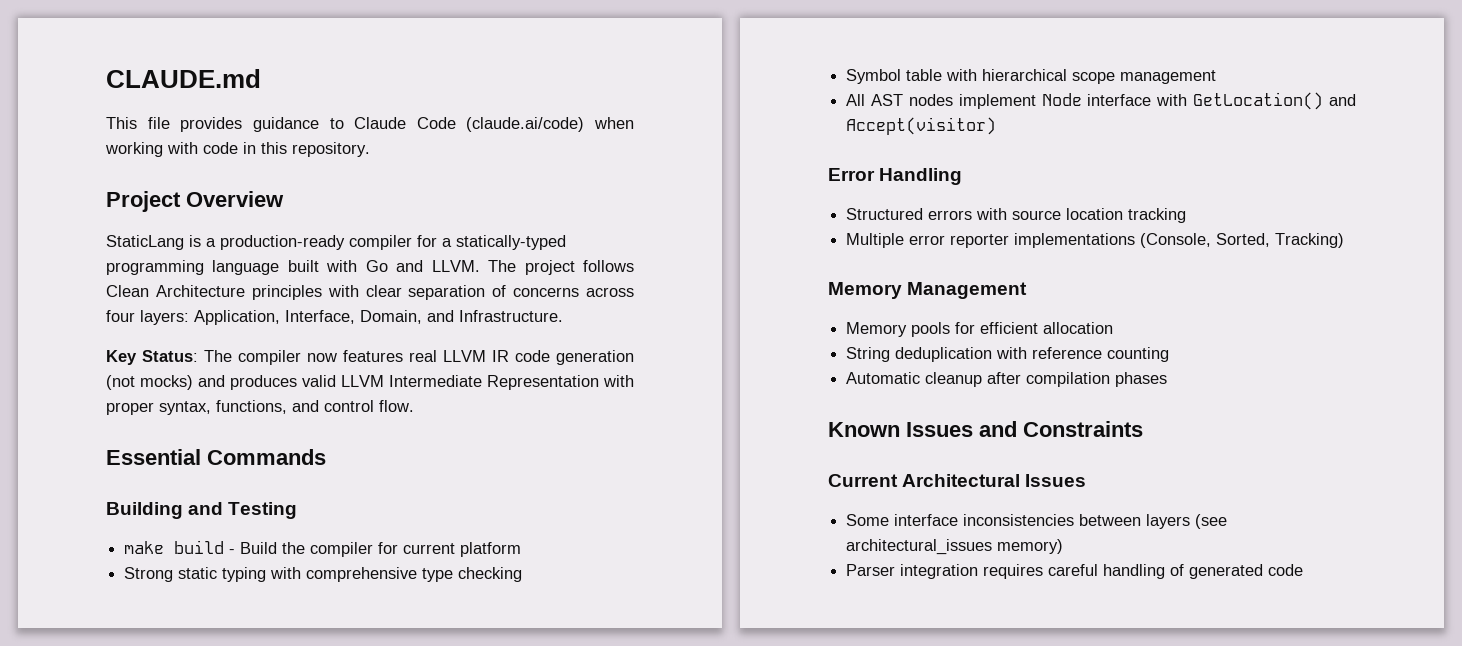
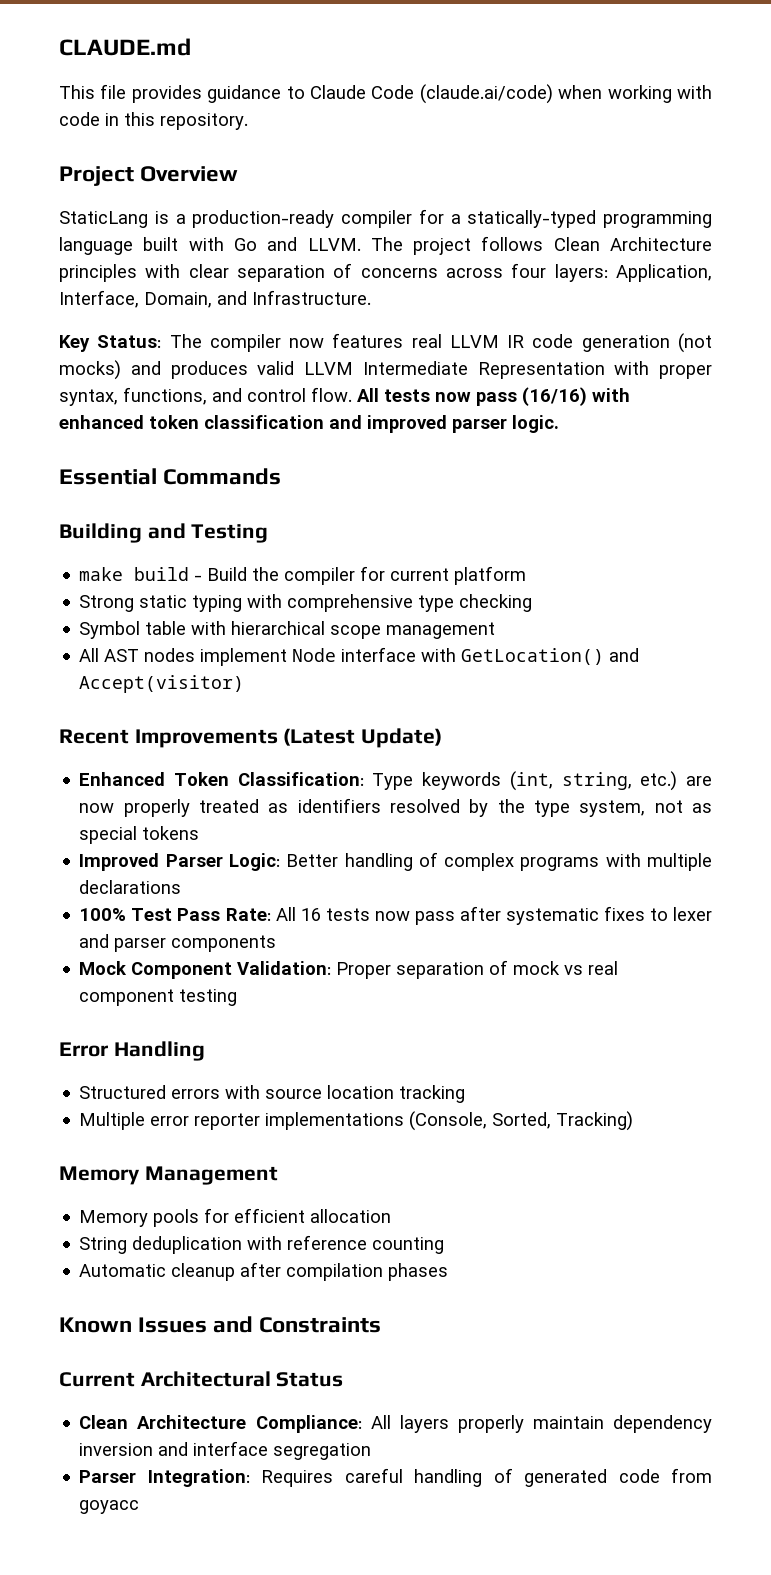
(414, 406) none -> [357,387,630,406] [59,415,559,433] All tests now pass (16/16) with enhanced token classification and improved parser logic.
(997, 126) none -> [59,728,443,748] [79,771,712,791] [79,798,712,817] [79,826,200,844] [79,852,712,871] [79,880,182,894] [79,906,712,925] [79,934,277,952] [79,960,619,979] [79,989,238,1006] // Recent Improvements (Latest Update) // Enhanced Token Classification: Type keywords (int, string, etc.) are now properly treated as identifiers resolved by the type system, not as special tokens // Improved Parser Logic: Better handling of complex programs with multiple declarations // 100% Test Pass Rate: All 16 tests now pass after systematic fixes to lexer and parser components // Mock Component Validation: Proper separation of mock vs real component testing
[1025,474,1087,487] [846,514,1228,529] [846,539,1064,555] [846,564,1044,579] Issues // Some interface inconsistencies between layers (see architectural_issues memory) // Parser integration requires -> [276,1372,344,1387] [79,1415,712,1433] [79,1441,372,1460] [79,1469,334,1487] Status // Clean Architecture Compliance: All layers properly maintain dependency inversion and interface segregation // Parser Integration: Requires
(1304, 570) none -> [671,1468,712,1483] [79,1500,140,1514] from goyacc

